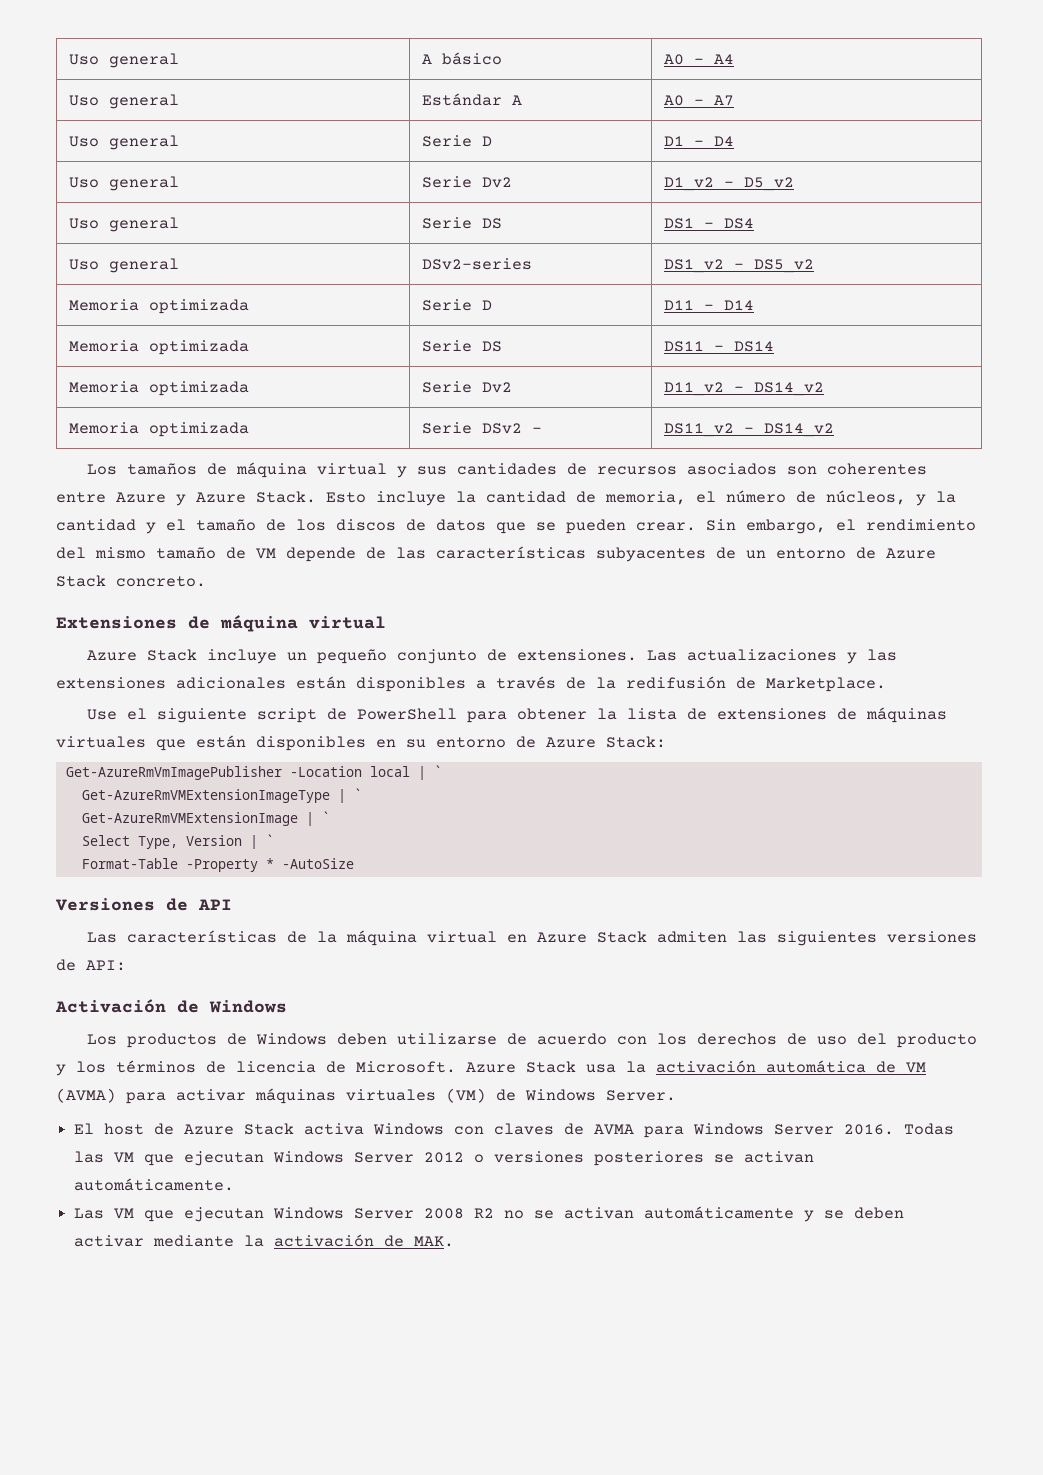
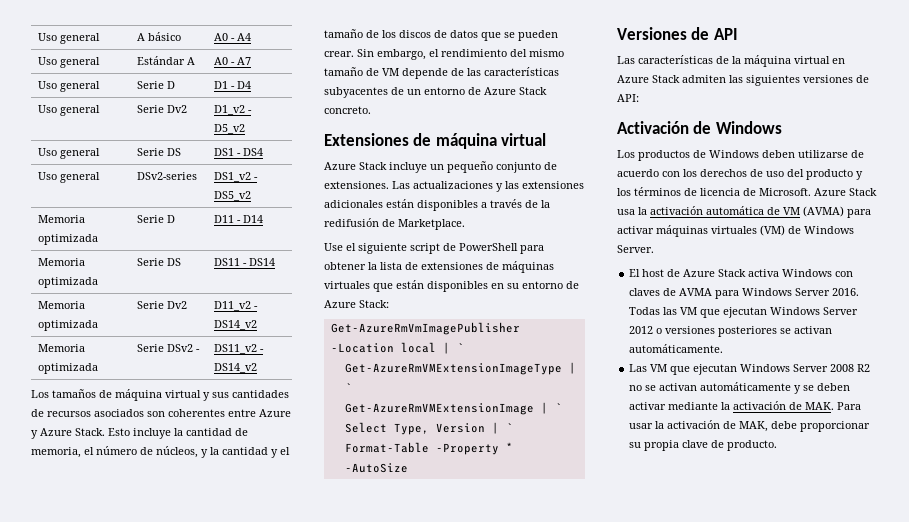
(455, 1241) none -> [837,402,862,410] [629,420,871,432] [629,440,778,451] Para usar la activación de MAK, debe proporcionar su propia clave de producto.

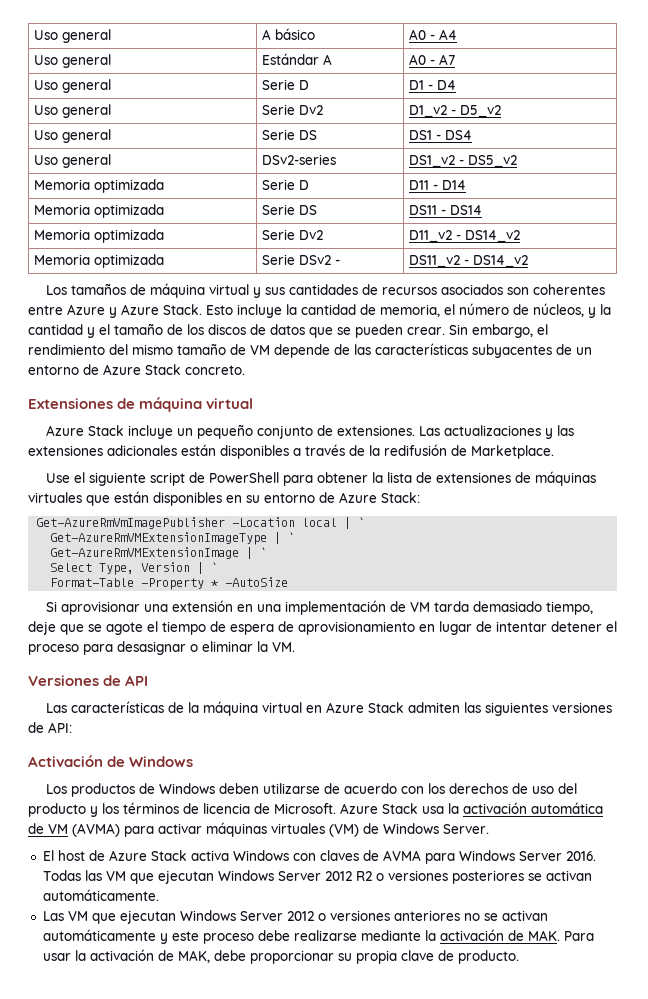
(408, 468) none -> [46,600,594,615] [28,621,617,635] [28,641,295,655] // Si aprovisionar una extensión en una implementación de VM tarda demasiado tiempo, deje que se agote el tiempo de espera de aprovisionamiento en lugar de intentar detener el proceso para desasignar o eliminar la VM.
(654, 330) none -> [355,871,372,881] R2
[830,364,871,372] 2008 R2 -> [286,910,460,921] 2012 o versiones anteriores
[803,383,851,391] [629,402,667,410] se deben activar -> [171,930,357,944] este proceso debe realizarse

